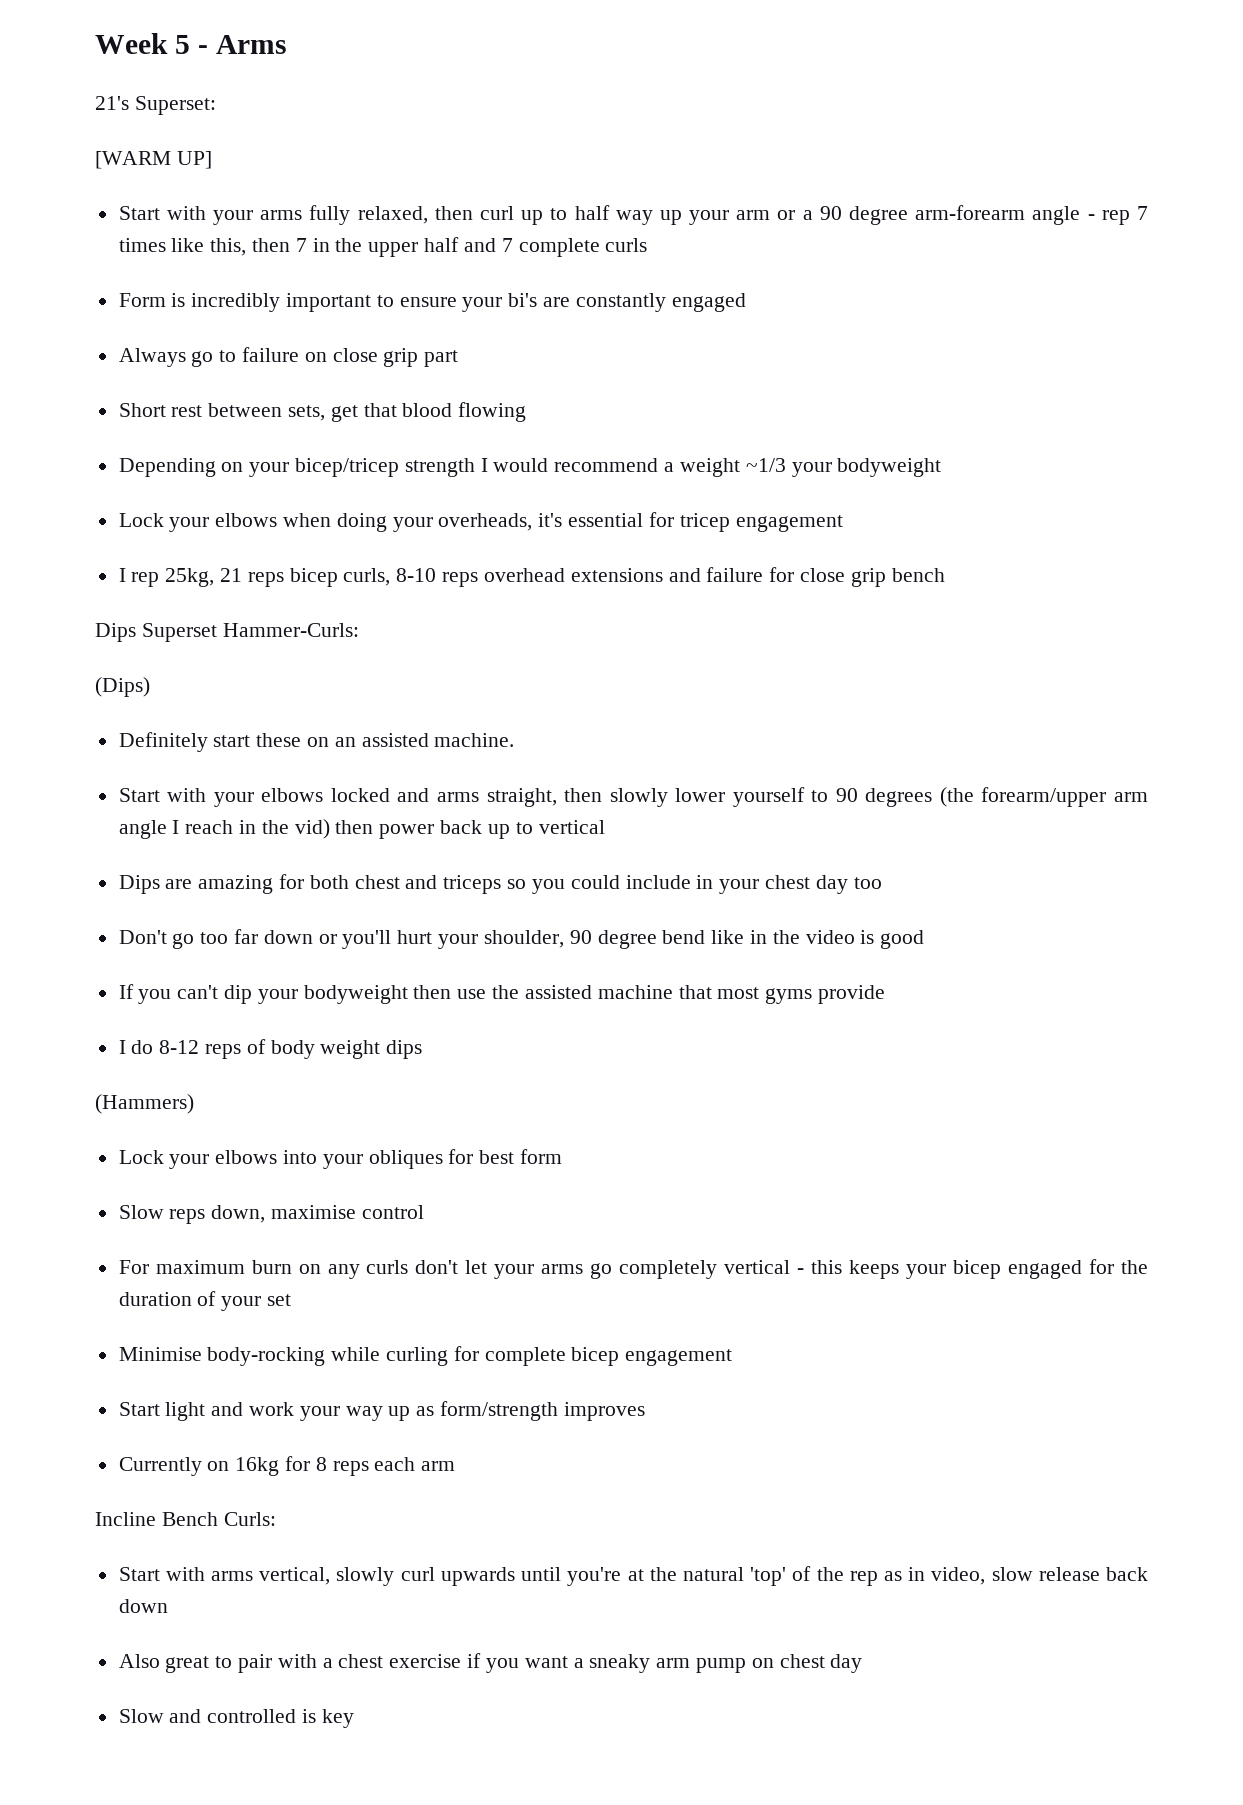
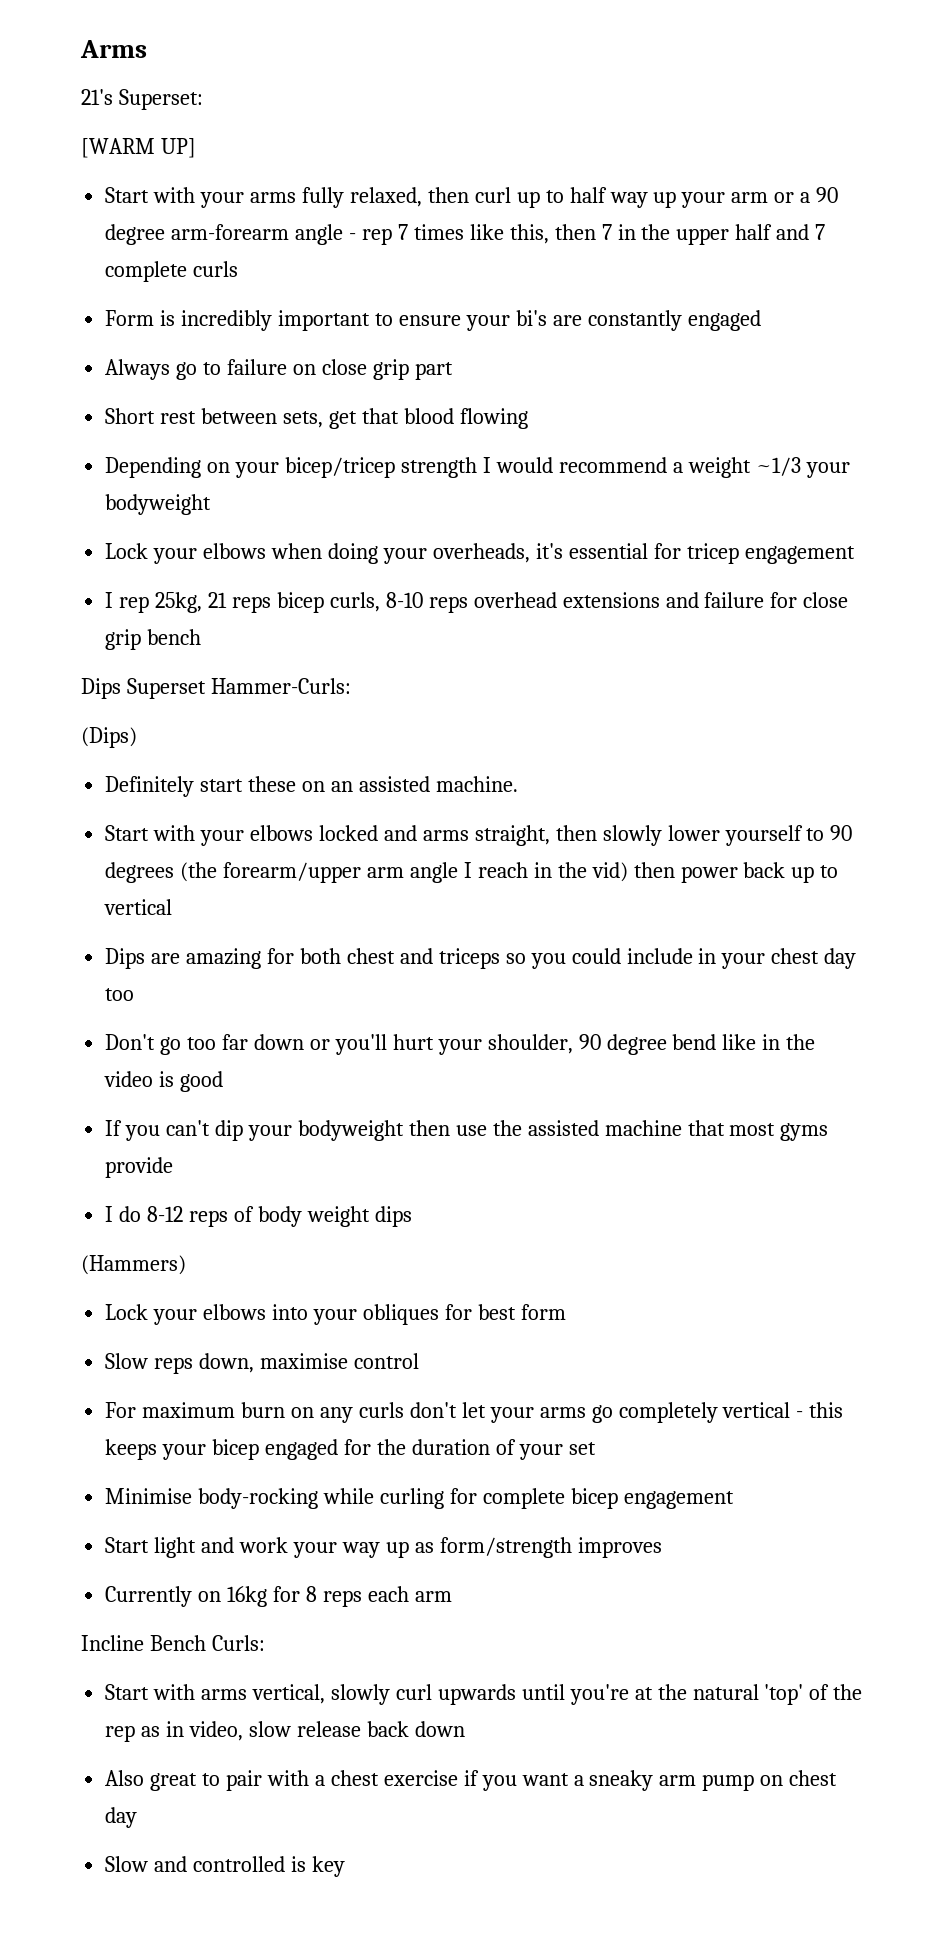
[95,33,208,54] Week 5 - -> (80, 49) none

